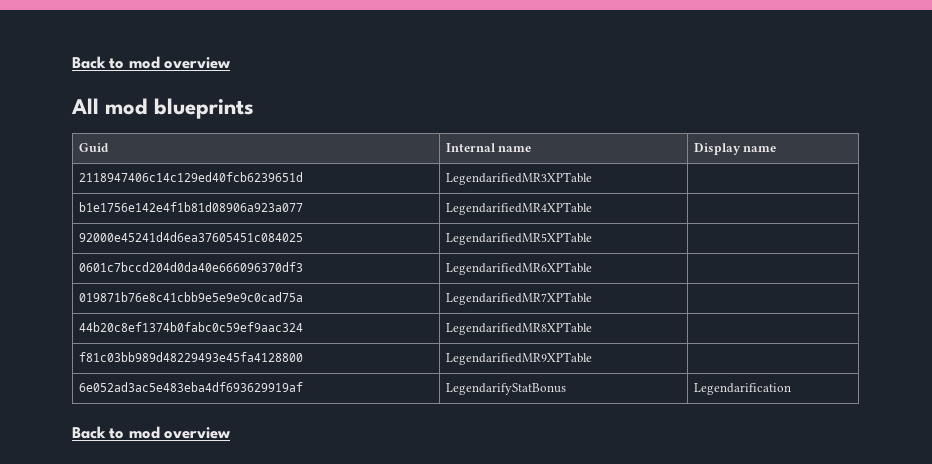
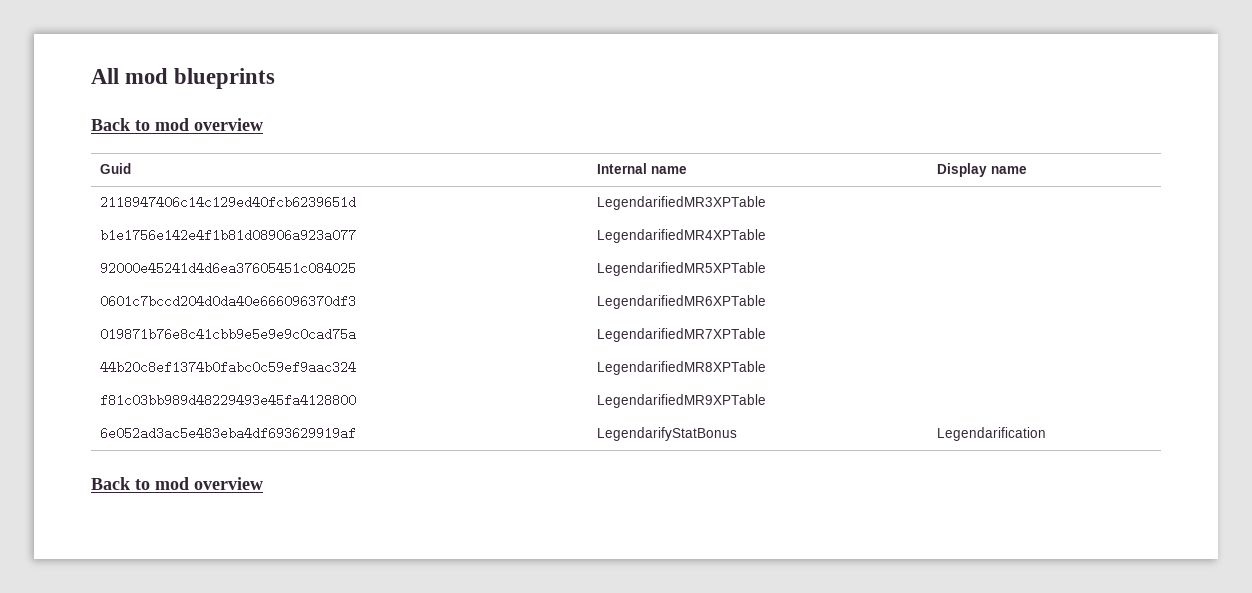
[72,56,231,69] [71,98,255,119] Back to mod overview // All mod blueprints -> [91,68,276,89] [91,118,263,131] All mod blueprints // Back to mod overview

